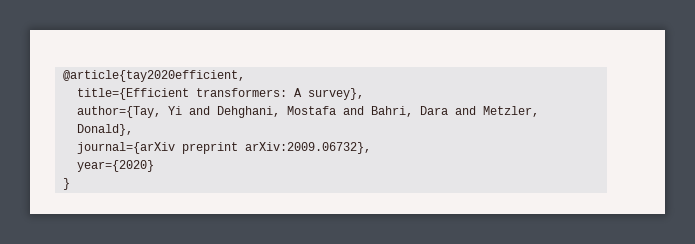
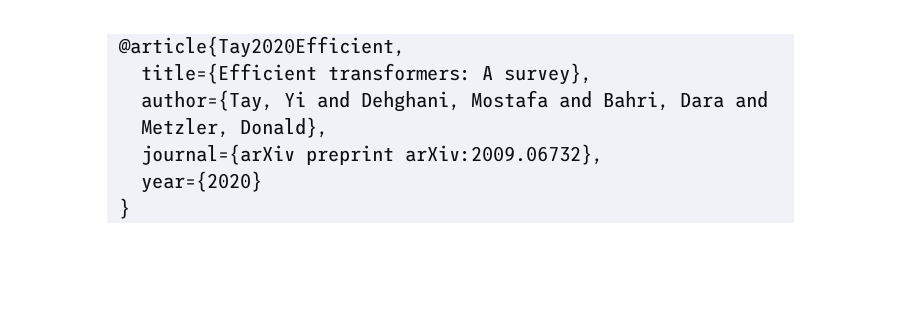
[62,70,245,82] @article{tay2020efficient, -> [118,36,406,58] @article{Tay2020Efficient,

